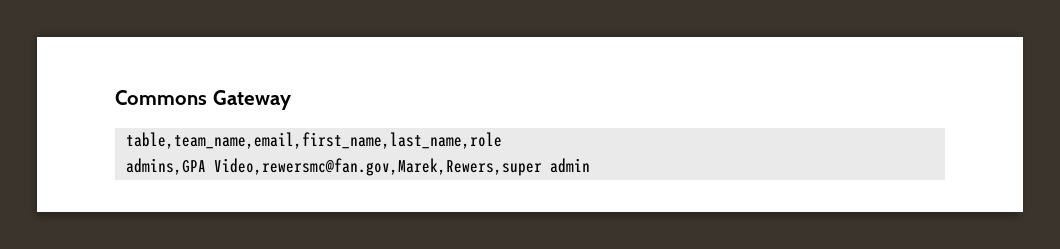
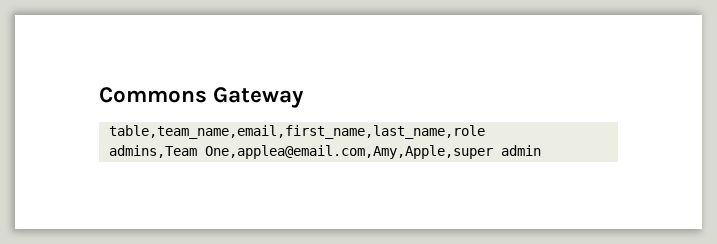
[125,158,542,176] admins,GPA Video,rewersmc@fan.gov,Marek,Rewers,super -> [108,145,493,159] admins,Team One,applea@email.com,Amy,Apple,super

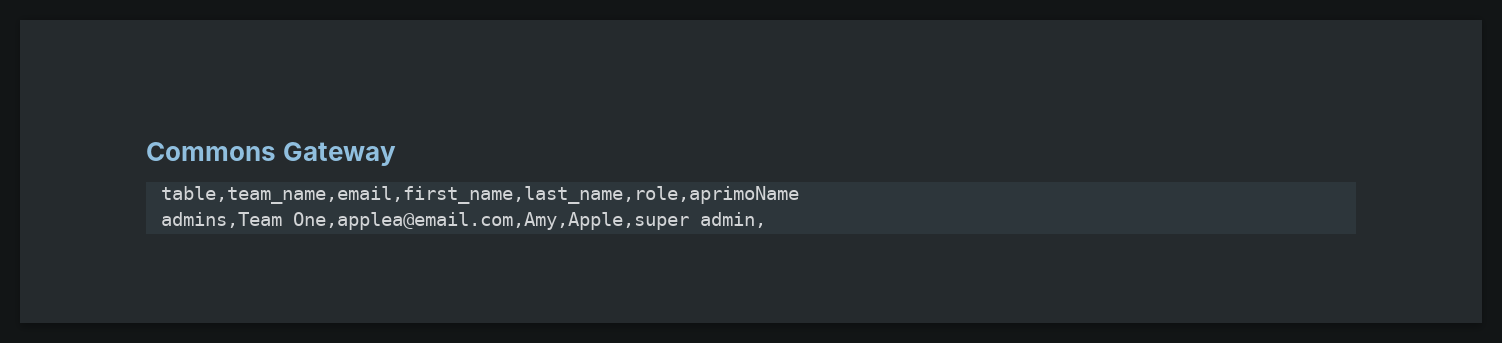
[108,125,485,139] table,team_name,email,first_name,last_name,role -> [160,186,799,204] table,team_name,email,first_name,last_name,role,aprimoName
[500,145,541,156] admin -> [699,212,766,228] admin,

